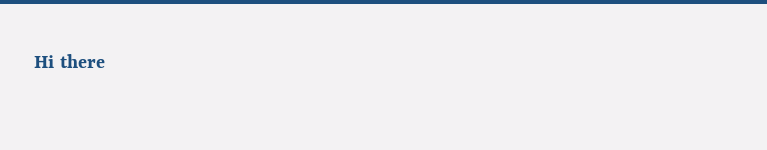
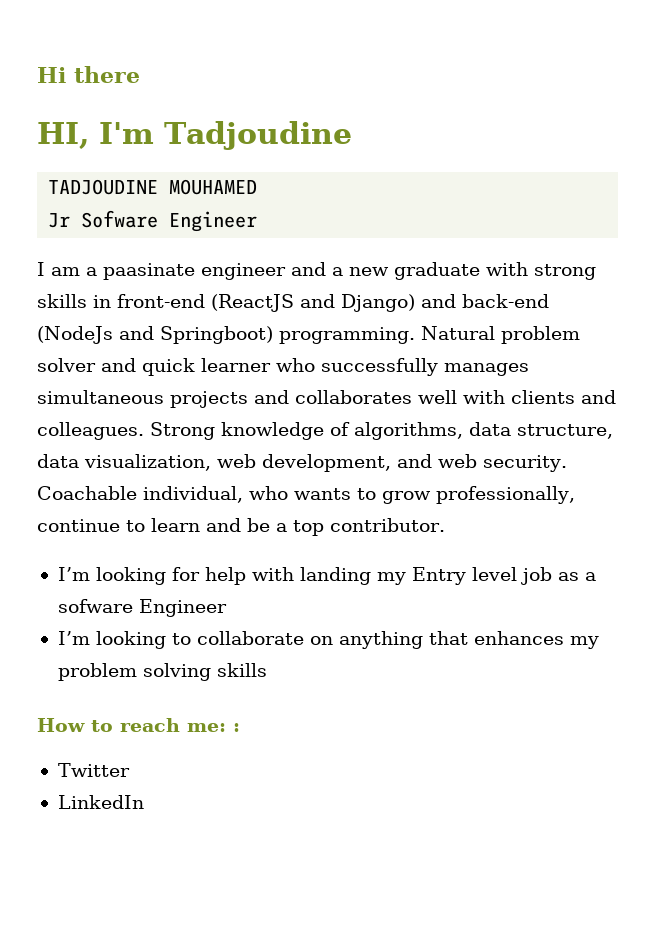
(105, 61) none -> [37,121,352,150] [48,179,258,195] [48,210,258,232] [37,262,596,280] [37,294,549,312] [37,326,580,344] [37,358,529,376] [37,390,616,408] [37,422,613,440] [37,454,567,472] [37,486,575,504] [37,518,445,536] [57,567,596,585] [57,599,227,617] [57,631,599,649] [57,663,267,681] [37,718,240,732] [57,763,130,777] [57,795,144,809] // HI, I'm Tadjoudine // TADJOUDINE MOUHAMED // Jr Sofware Engineer // I am a paasinate engineer and a new graduate with strong skills in front-end (ReactJS and Django) and back-end (NodeJs and Springboot) programming. Natural problem solver and quick learner who successfully manages simultaneous projects and collaborates well with clients and colleagues. Strong knowledge of algorithms, data structure, data visualization, web development, and web security. Coachable individual, who wants to grow professionally, continue to learn and be a top contributor. // I’m looking for help with landing my Entry level job as a sofware Engineer // I’m looking to collaborate on anything that enhances my problem solving skills // How to reach me: : // Twitter // LinkedIn

